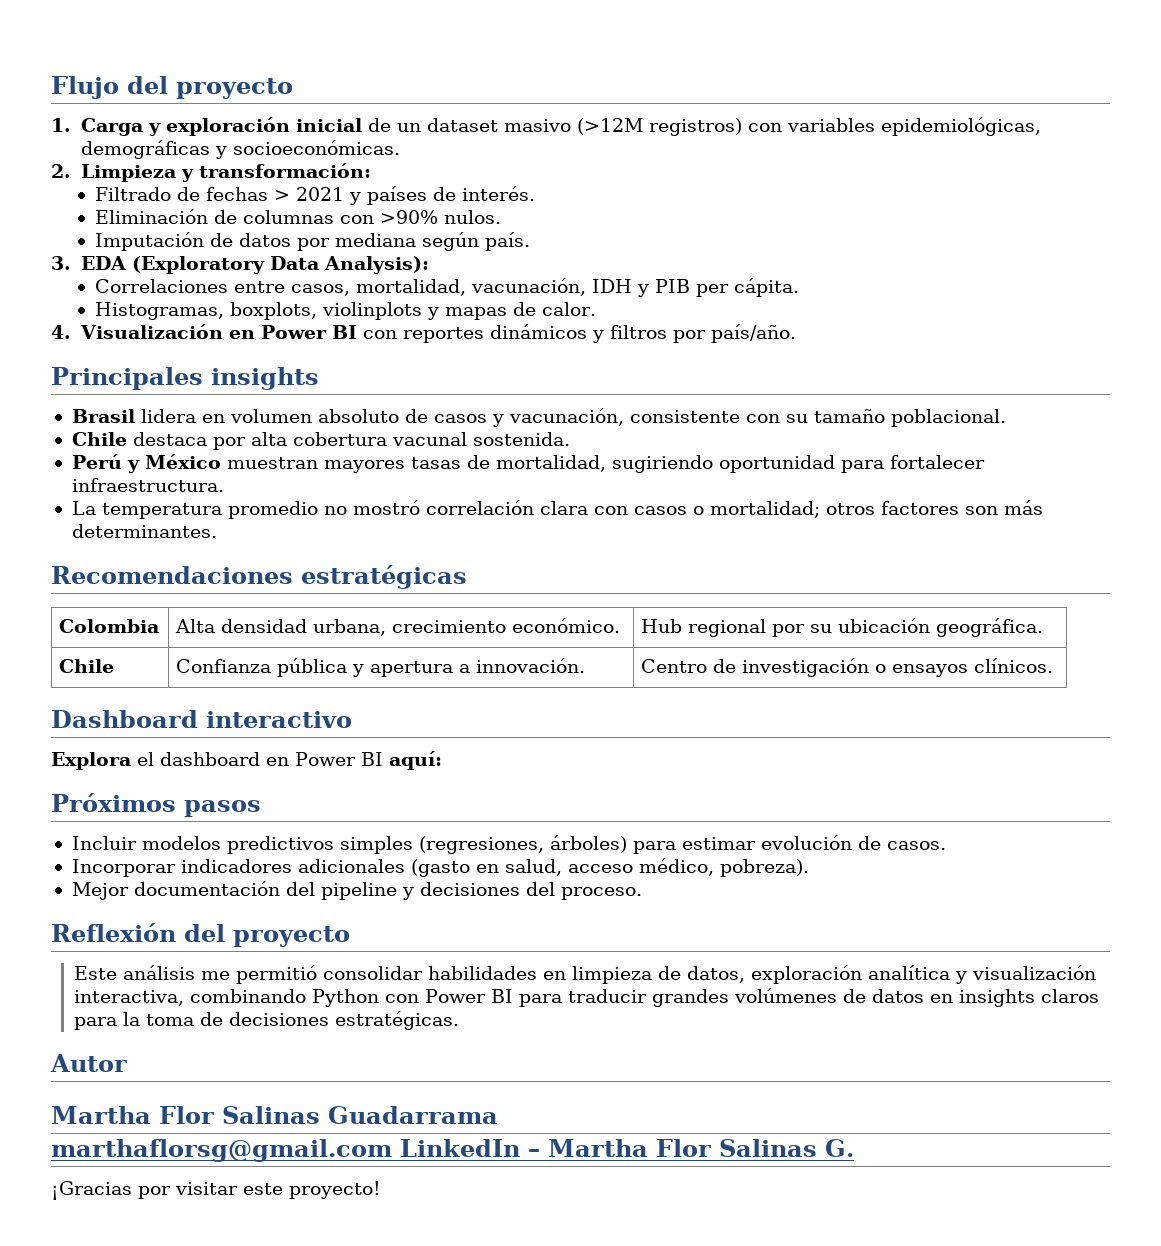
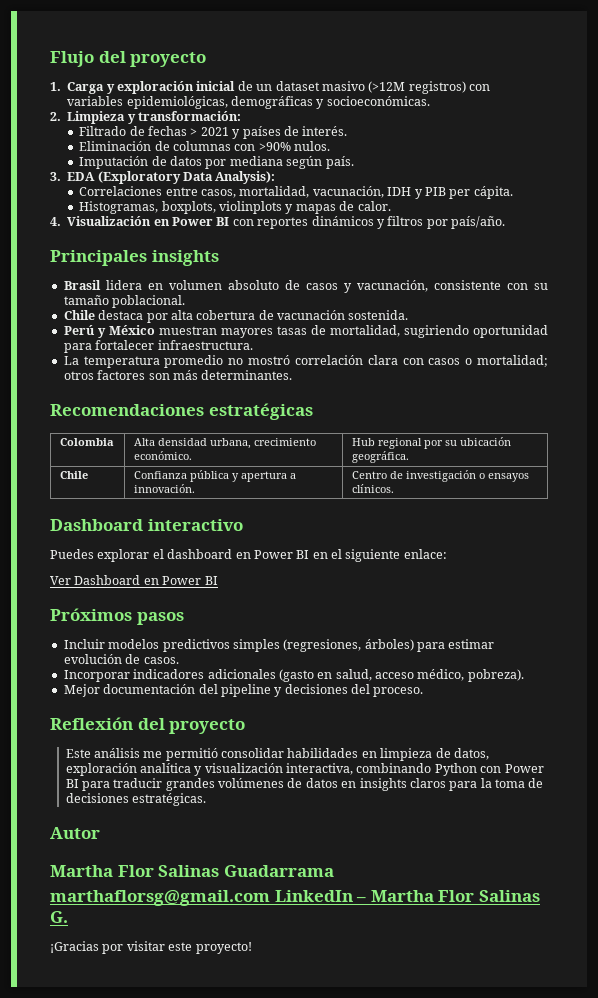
[391,432,467,446] vacunal -> [258,310,345,320] de vacunación
[51,752,131,770] Explora -> [50,549,150,562] Puedes explorar
[388,751,442,770] aquí: -> [312,549,447,562] [50,575,218,585] en el siguiente enlace: // Ver Dashboard en Power BI

